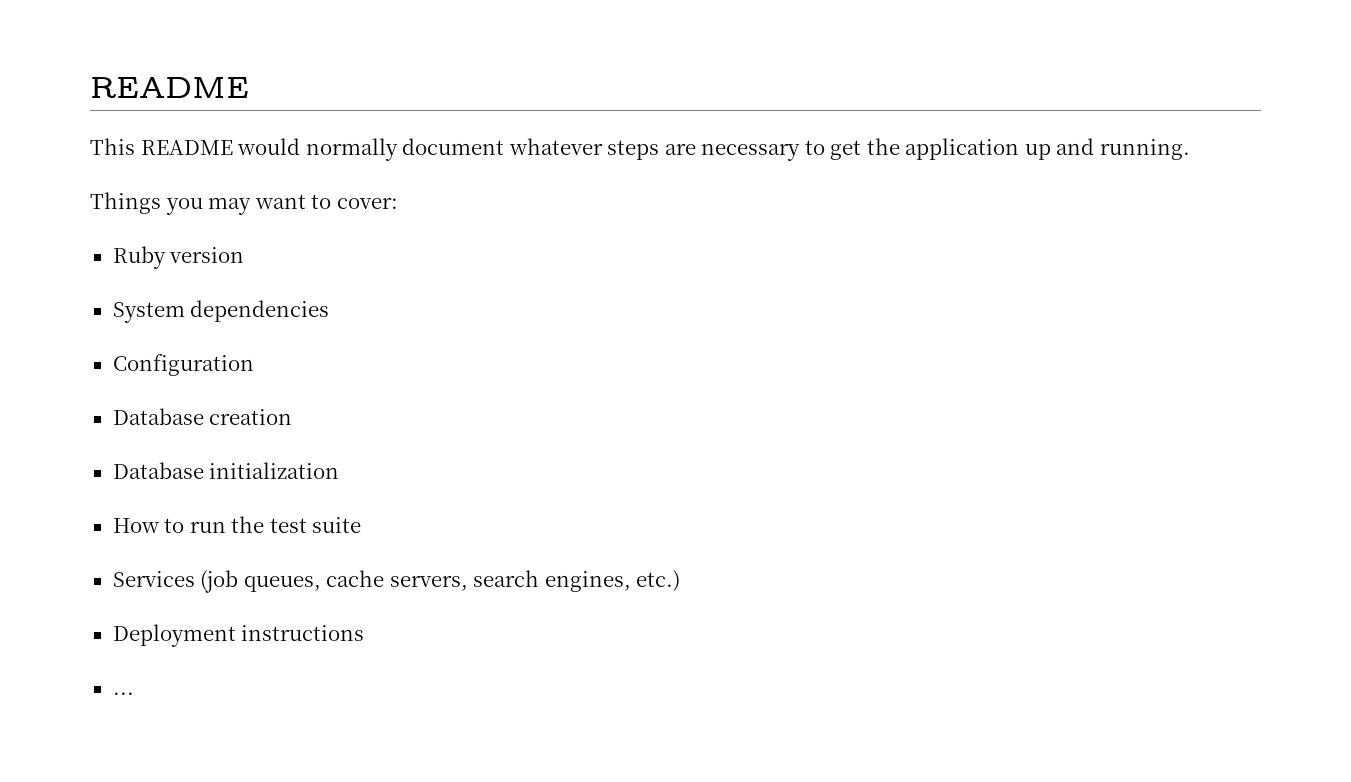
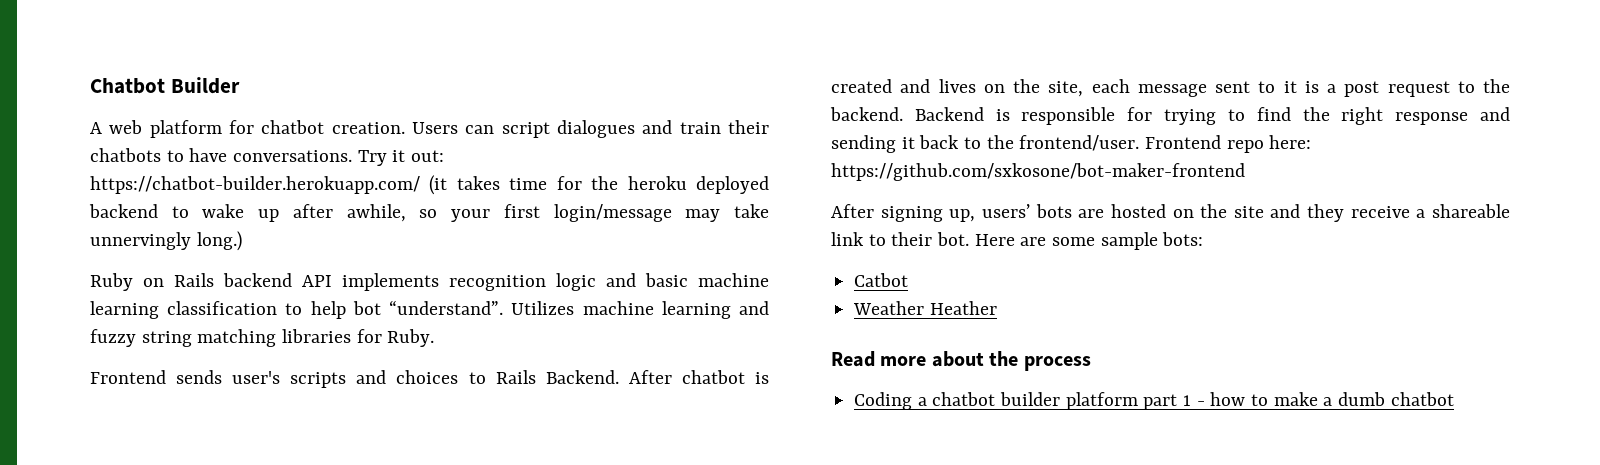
[90,77,249,98] [90,138,1191,161] [90,192,398,215] [112,246,245,269] [112,300,330,323] [112,354,254,376] [112,408,293,425] [112,462,340,479] [112,516,362,533] [112,570,681,593] [112,624,365,647] [112,692,134,695] README // This README would normally document whatever steps are necessary to get the application up and running. // Things you may want to cover: // Ruby version // System dependencies // Configuration // Database creation // Database initialization // How to run the test suite // Services (job queues, cache servers, search engines, etc.) // Deployment instructions // ... -> [90,77,240,94] [90,120,770,138] [90,148,445,166] [90,175,770,195] [89,204,770,222] [90,231,242,251] [90,273,769,291] [90,300,769,319] [90,329,435,347] [90,370,769,388] [831,79,1510,97] [830,107,1510,125] [831,135,1312,153] [831,163,1245,181] [831,204,1510,222] [831,232,1204,250] [854,273,909,287] [853,301,997,315] [831,351,1091,371] [854,392,1454,410] Chatbot Builder // A web platform for chatbot creation. Users can script dialogues and train their chatbots to have conversations. Try it out: https://chatbot-builder.herokuapp.com/ (it takes time for the heroku deployed backend to wake up after awhile, so your first login/message may take unnervingly long.) // Ruby on Rails backend API implements recognition logic and basic machine learning classification to help bot “understand”. Utilizes machine learning and fuzzy string matching libraries for Ruby. // Frontend sends user's scripts and choices to Rails Backend. After chatbot is created and lives on the site, each message sent to it is a post request to the backend. Backend is responsible for trying to find the right response and sending it back to the frontend/user. Frontend repo here: https://github.com/sxkosone/bot-maker-frontend // After signing up, users’ bots are hosted on the site and they receive a shareable link to their bot. Here are some sample bots: // Catbot // Weather Heather // Read more about the process // Coding a chatbot builder platform part 1 - how to make a dumb chatbot

